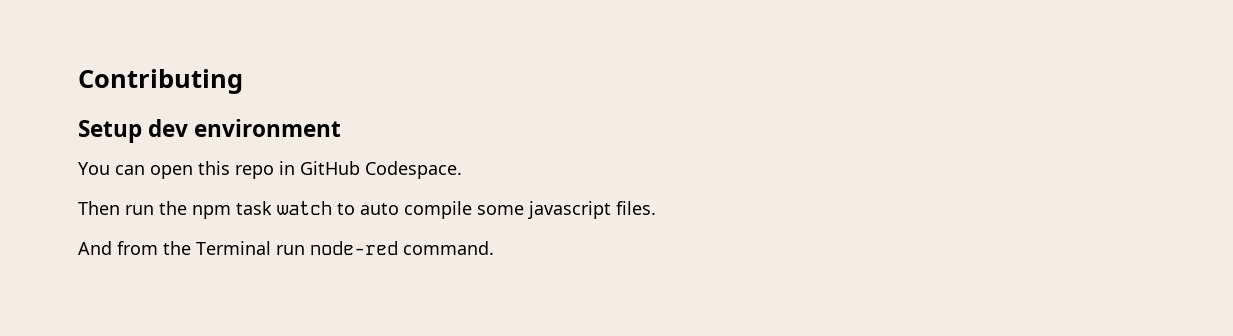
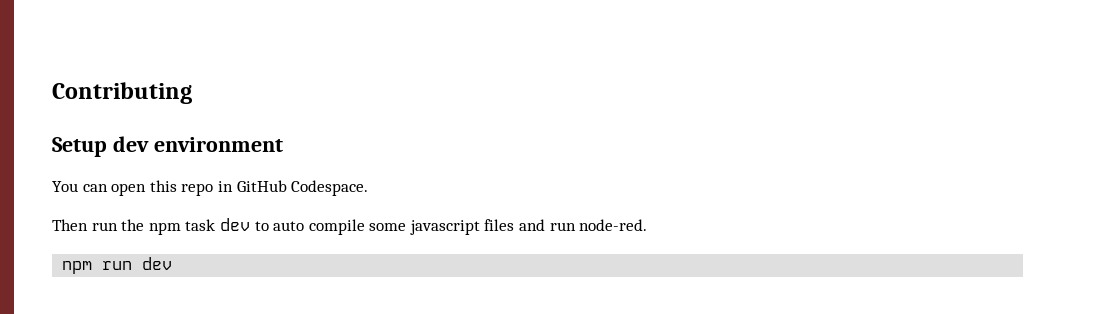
[277,201,332,215] watch -> [219,218,250,231] dev
[616,201,656,215] [78,241,494,255] files. // And from the Terminal run node-red command. -> [484,219,648,231] [62,257,173,274] files and run node-red. // npm run dev

